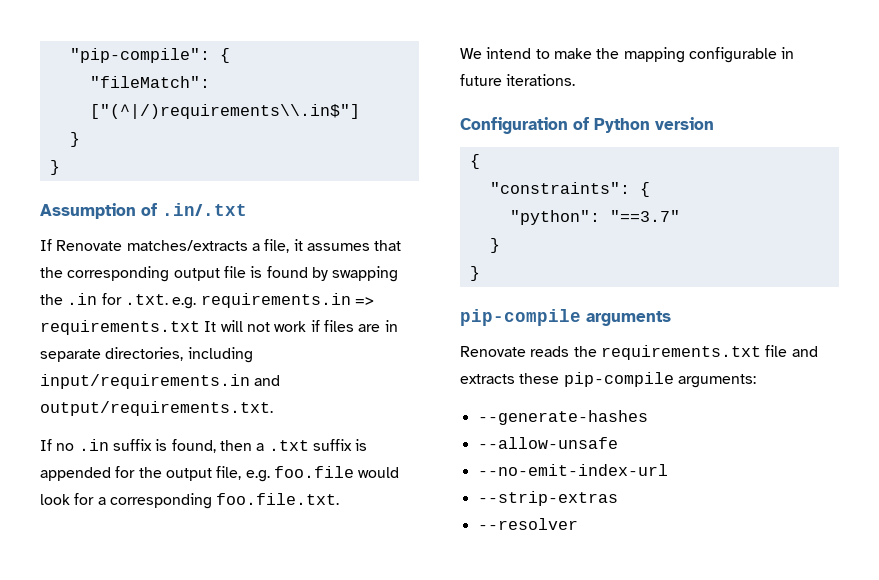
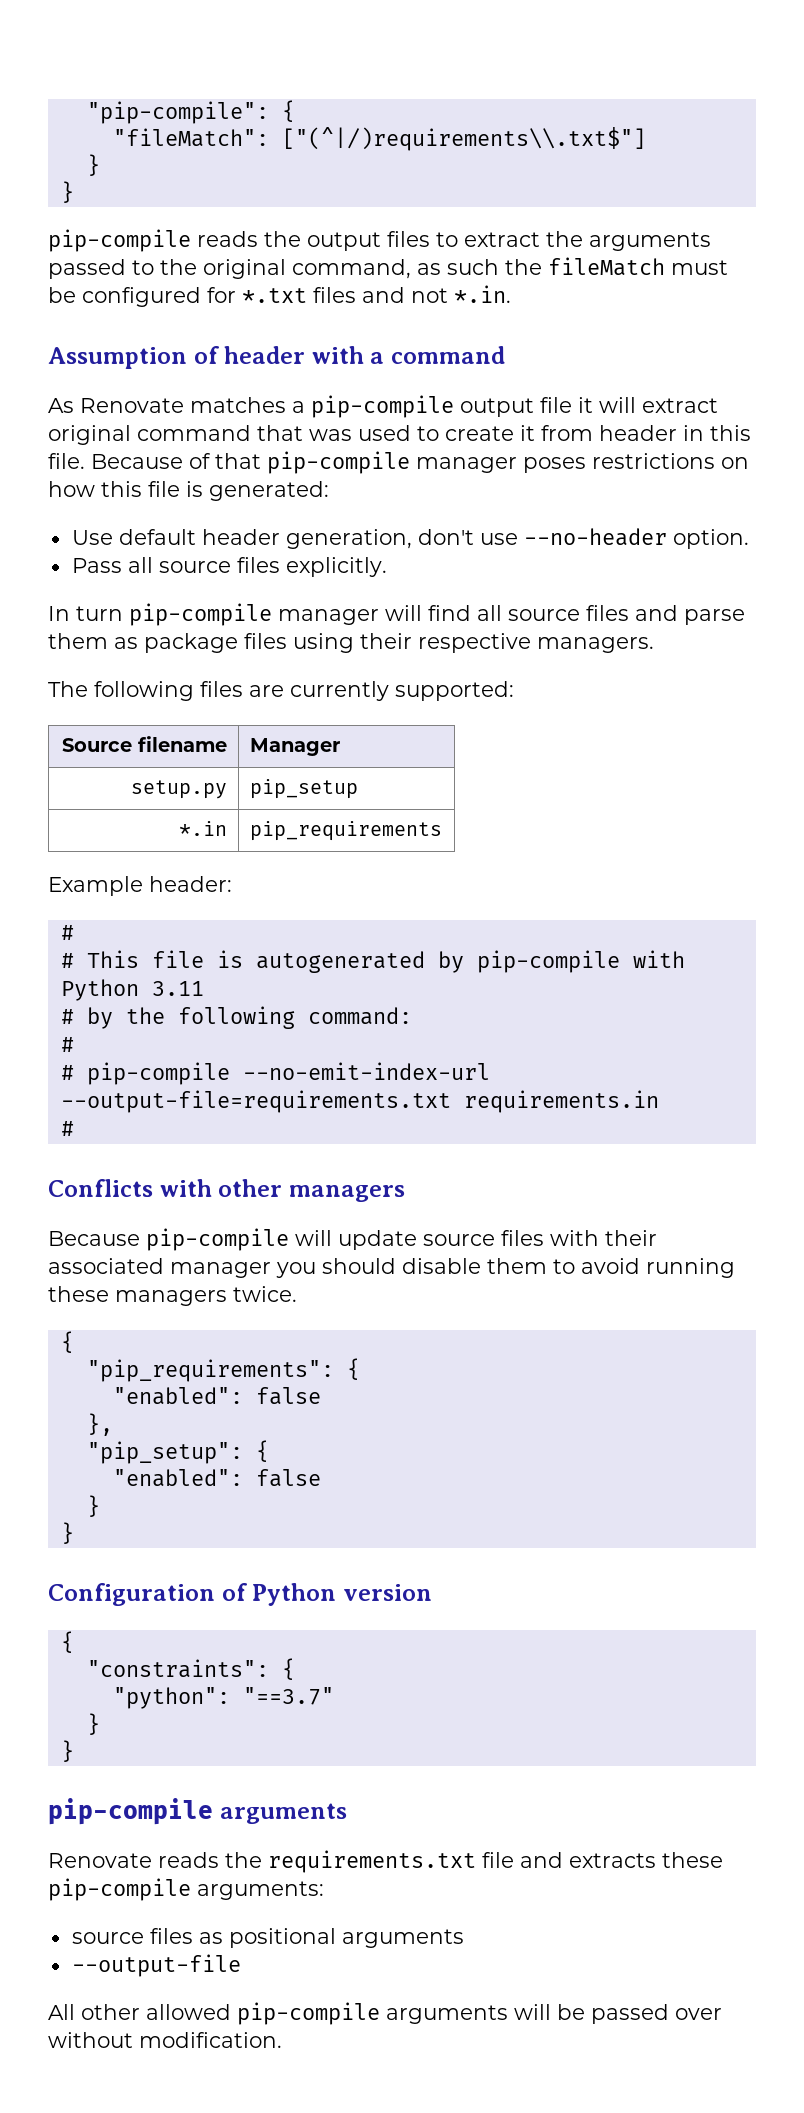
[89,104,360,119] [69,132,80,147] [49,160,60,175] [40,203,247,219] [40,239,402,253] [40,266,399,282] [40,293,374,309] [40,320,398,335] [40,347,253,363] [40,374,281,389] [40,401,273,416] [40,439,368,453] [40,466,400,482] [40,493,340,509] [460,47,795,63] [460,74,576,86] ["(^|/)requirements\\.in$"] // } // } // Assumption of .in/.txt // If Renovate matches/extracts a file, it assumes that the corresponding output file is found by swapping the .in for .txt. e.g. requirements.in => requirements.txt It will not work if files are in separate directories, including input/requirements.in and output/requirements.txt. // If no .in suffix is found, then a .txt suffix is appended for the output file, e.g. foo.file would look for a corresponding foo.file.txt. // We intend to make the mapping configurable in future iterations. -> [281,127,646,151] [86,154,100,176] [60,181,74,203] [48,229,711,252] [48,257,728,279] [48,285,511,307] [48,346,506,369] [48,395,718,418] [48,425,751,445] [48,451,749,474] [48,481,329,501] [71,528,749,549] [71,557,387,577] [48,603,745,626] [48,633,654,653] [48,681,514,701] [62,736,228,752] [249,738,340,756] [131,780,228,799] [249,779,358,799] [179,821,228,836] [249,821,442,841] [48,876,232,896] [60,925,74,940] [60,950,685,973] [60,979,204,1001] [60,1006,412,1029] [60,1037,74,1052] [60,1062,490,1085] [60,1090,659,1113] [60,1121,74,1136] [48,1179,405,1202] [48,1228,657,1251] [48,1258,735,1278] [48,1286,297,1306] [60,1331,74,1353] [86,1358,360,1382] [112,1387,321,1405] [86,1413,113,1436] [86,1440,269,1464] [112,1469,321,1487] [86,1495,100,1517] [60,1522,74,1544] ["(^|/)requirements\\.txt$"] // } // } // pip-compile reads the output files to extract the arguments passed to the original command, as such the fileMatch must be configured for *.txt files and not *.in. // Assumption of header with a command // As Renovate matches a pip-compile output file it will extract original command that was used to create it from header in this file. Because of that pip-compile manager poses restrictions on how this file is generated: // Use default header generation, don't use --no-header option. // Pass all source files explicitly. // In turn pip-compile manager will find all source files and parse them as package files using their respective managers. // The following files are currently supported: // Source filename | Manager // setup.py | pip_setup // *.in | pip_requirements // Example header: // # // # This file is autogenerated by pip-compile with Python 3.11 // # by the following command: // # // # pip-compile --no-emit-index-url --output-file=requirements.txt requirements.in // # // Conflicts with other managers // Because pip-compile will update source files with their associated manager you should disable them to avoid running these managers twice. // { // "pip_requirements": { // "enabled": false // }, // "pip_setup": { // "enabled": false // } // }
[477,410,648,425] [477,437,618,449] [477,464,668,476] [477,491,618,506] [477,518,578,530] --generate-hashes // --allow-unsafe // --no-emit-index-url // --strip-extras // --resolver -> [71,1928,464,1948] [71,1954,241,1977] [48,2002,722,2025] [48,2032,282,2048] source files as positional arguments // --output-file // All other allowed pip-compile arguments will be passed over without modification.

